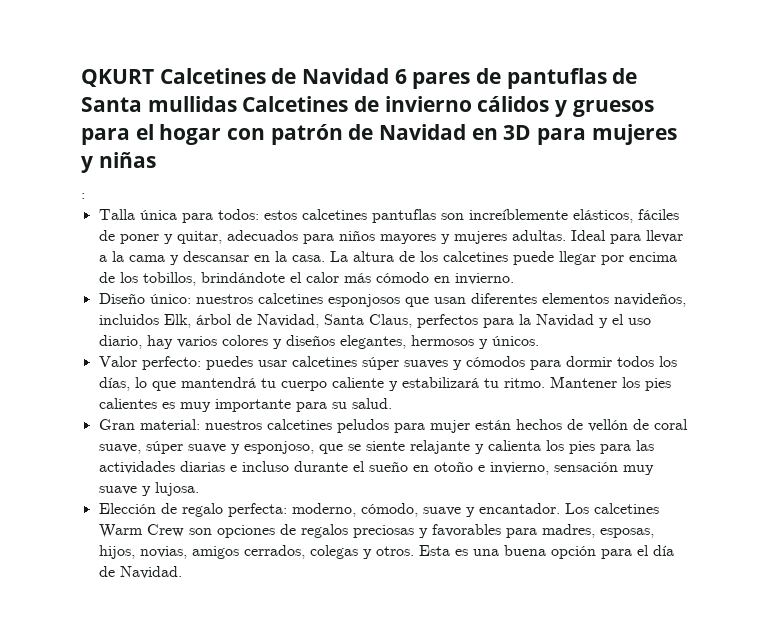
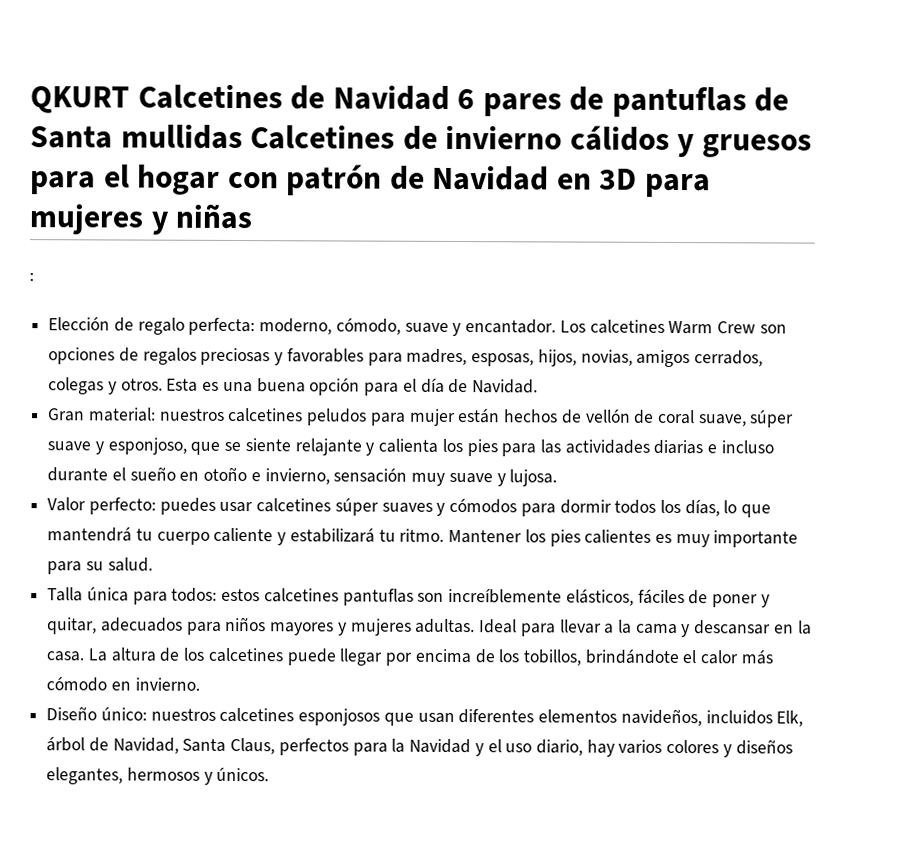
(85, 196) none -> [48,316,787,337] [48,347,763,368] [48,377,538,396] [48,407,795,428] [47,437,774,457] [47,466,558,487] [47,497,772,518] [47,526,799,548] [47,557,153,575] // Elección de regalo perfecta: moderno, cómodo, suave y encantador. Los calcetines Warm Crew son opciones de regalos preciosas y favorables para madres, esposas, hijos, novias, amigos cerrados, colegas y otros. Esta es una buena opción para el día de Navidad. // Gran material: nuestros calcetines peludos para mujer están hechos de vellón de coral suave, súper suave y esponjoso, que se siente relajante y calienta los pies para las actividades diarias e incluso durante el sueño en otoño e invierno, sensación muy suave y lujosa. // Valor perfecto: puedes usar calcetines súper suaves y cómodos para dormir todos los días, lo que mantendrá tu cuerpo caliente y estabilizará tu ritmo. Mantener los pies calientes es muy importante para su salud.
[98,356,677,370] [98,376,671,391] [98,398,392,412] [98,419,688,433] [98,440,654,454] [98,461,654,475] [98,482,199,496] [98,503,659,517] [98,524,654,538] [98,545,674,559] [98,566,182,579] // Valor perfecto: puedes usar calcetines súper suaves y cómodos para dormir todos los días, lo que mantendrá tu cuerpo caliente y estabilizará tu ritmo. Mantener los pies calientes es muy importante para su salud. // Gran material: nuestros calcetines peludos para mujer están hechos de vellón de coral suave, súper suave y esponjoso, que se siente relajante y calienta los pies para las actividades diarias e incluso durante el sueño en otoño e invierno, sensación muy suave y lujosa. // Elección de regalo perfecta: moderno, cómodo, suave y encantador. Los calcetines Warm Crew son opciones de regalos preciosas y favorables para madres, esposas, hijos, novias, amigos cerrados, colegas y otros. Esta es una buena opción para el día de Navidad. -> (270, 774) none

